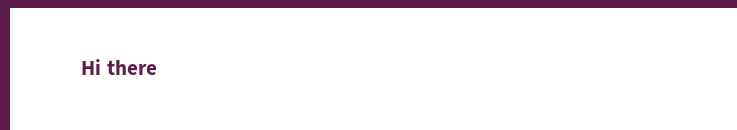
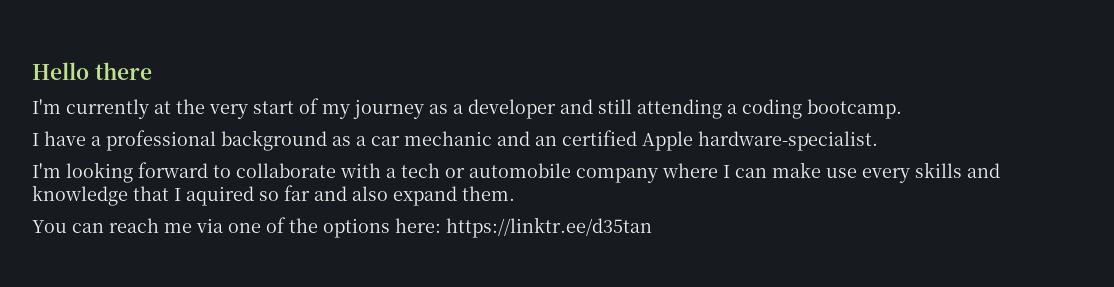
[81,59,101,75] Hi -> [32,62,89,80] Hello
(157, 67) none -> [32,98,902,119] [32,130,878,151] [32,162,1000,183] [32,185,515,206] [32,217,652,238] // I'm currently at the very start of my journey as a developer and still attending a coding bootcamp. // I have a professional background as a car mechanic and an certified Apple hardware-specialist. // I'm looking forward to collaborate with a tech or automobile company where I can make use every skills and knowledge that I aquired so far and also expand them. // You can reach me via one of the options here: https://linktr.ee/d35tan

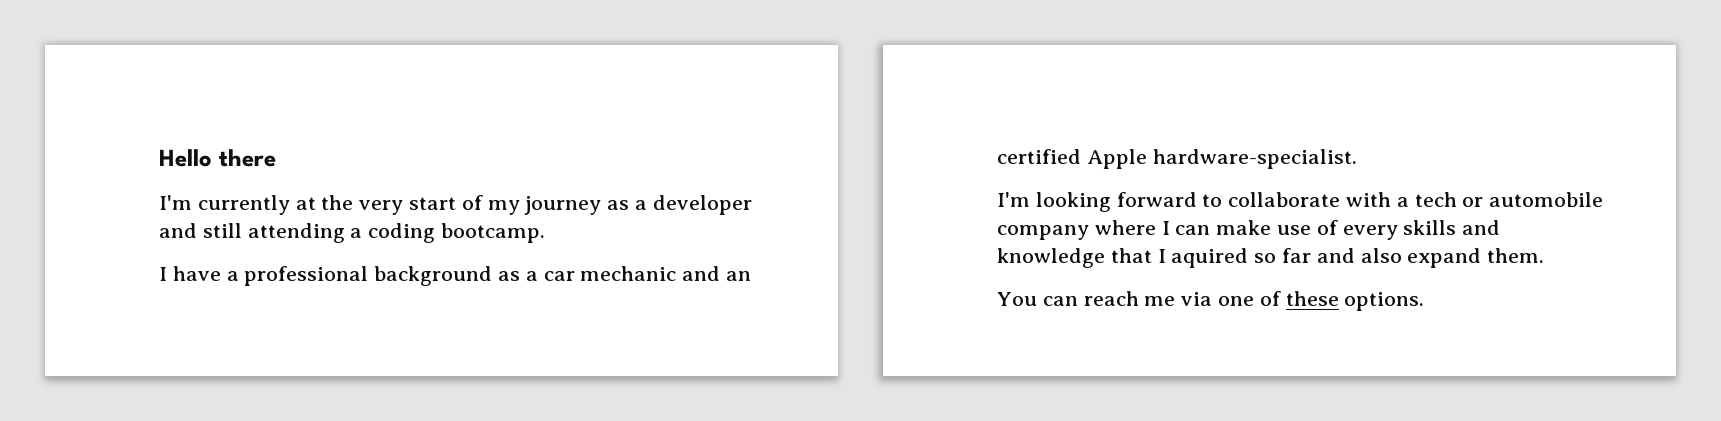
(857, 173) none -> [1316,220,1338,235] of
[289,217,652,238] the options here: https://linktr.ee/d35tan -> [1285,291,1425,311] these options.

